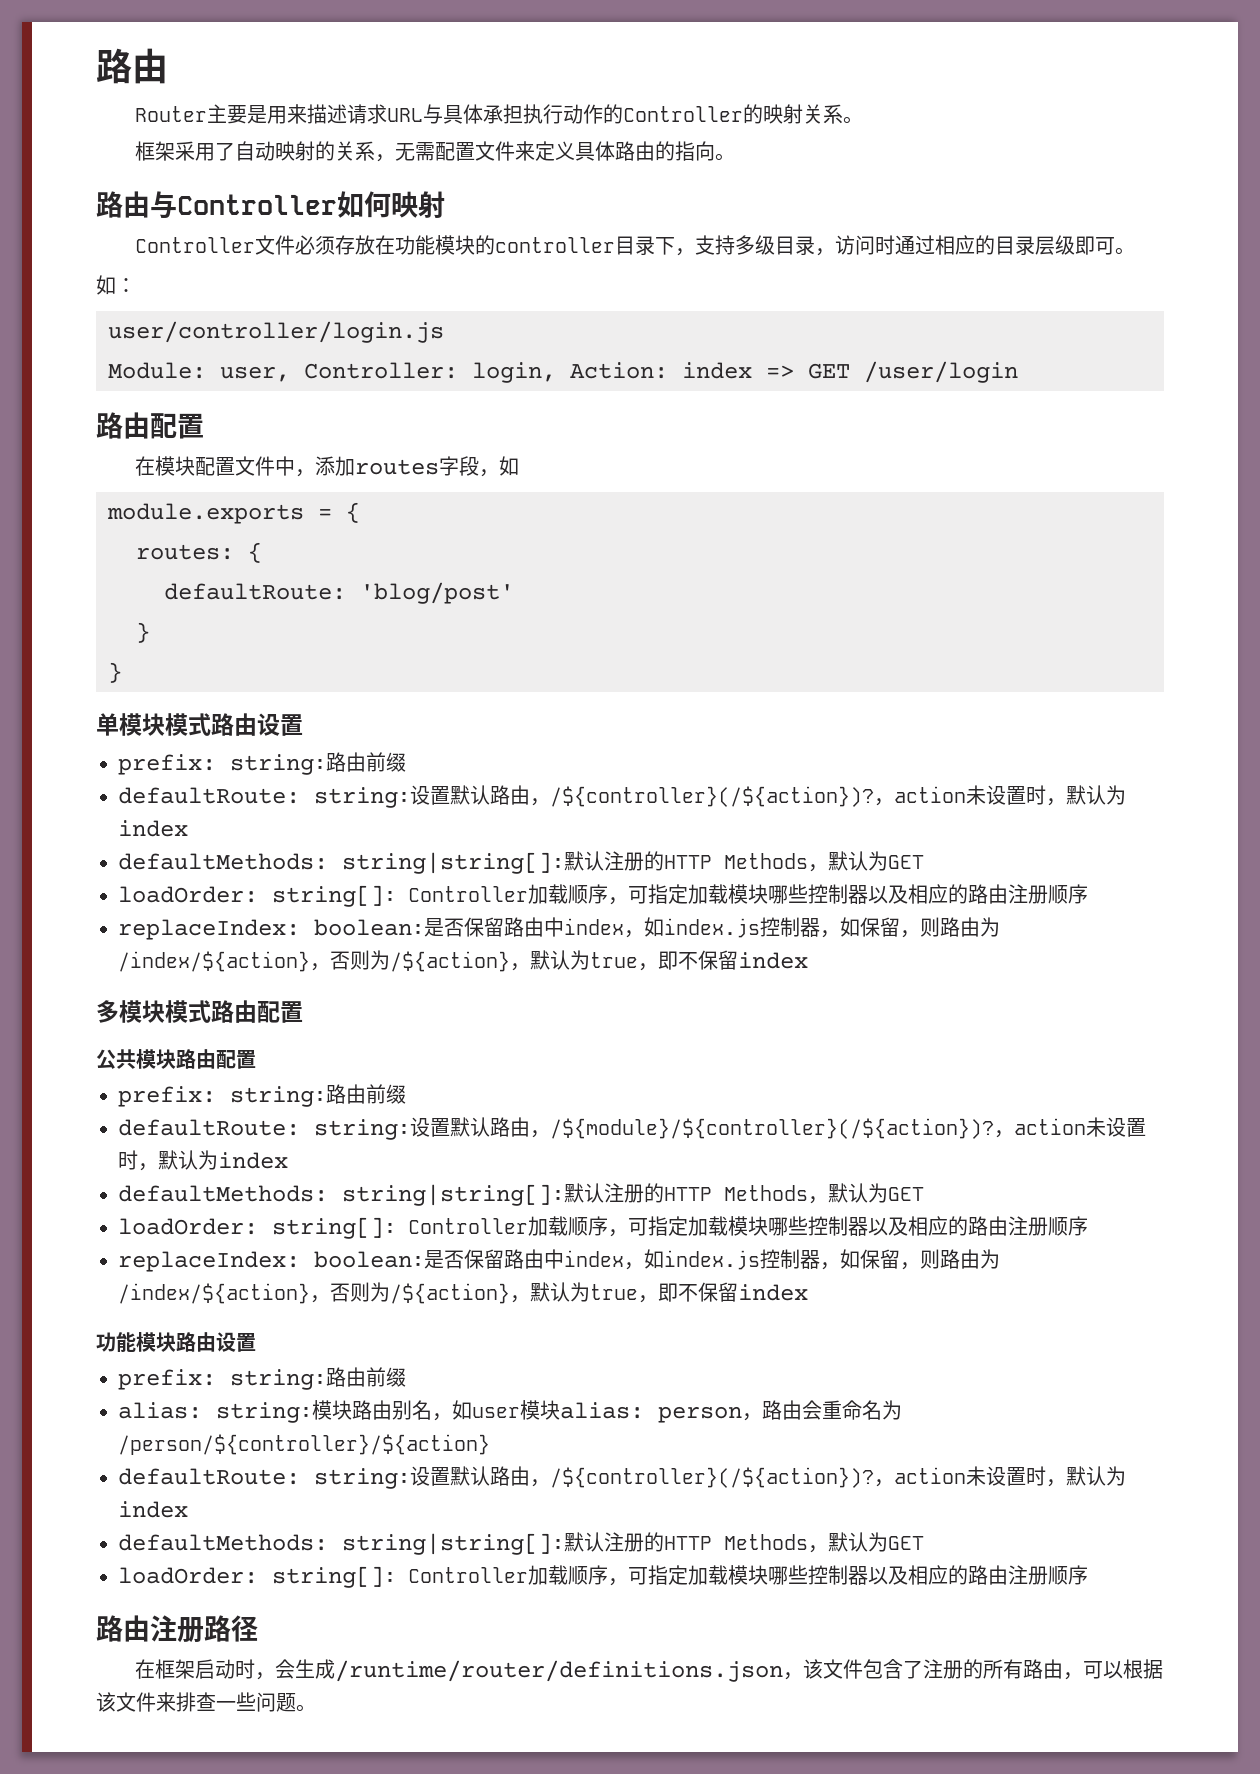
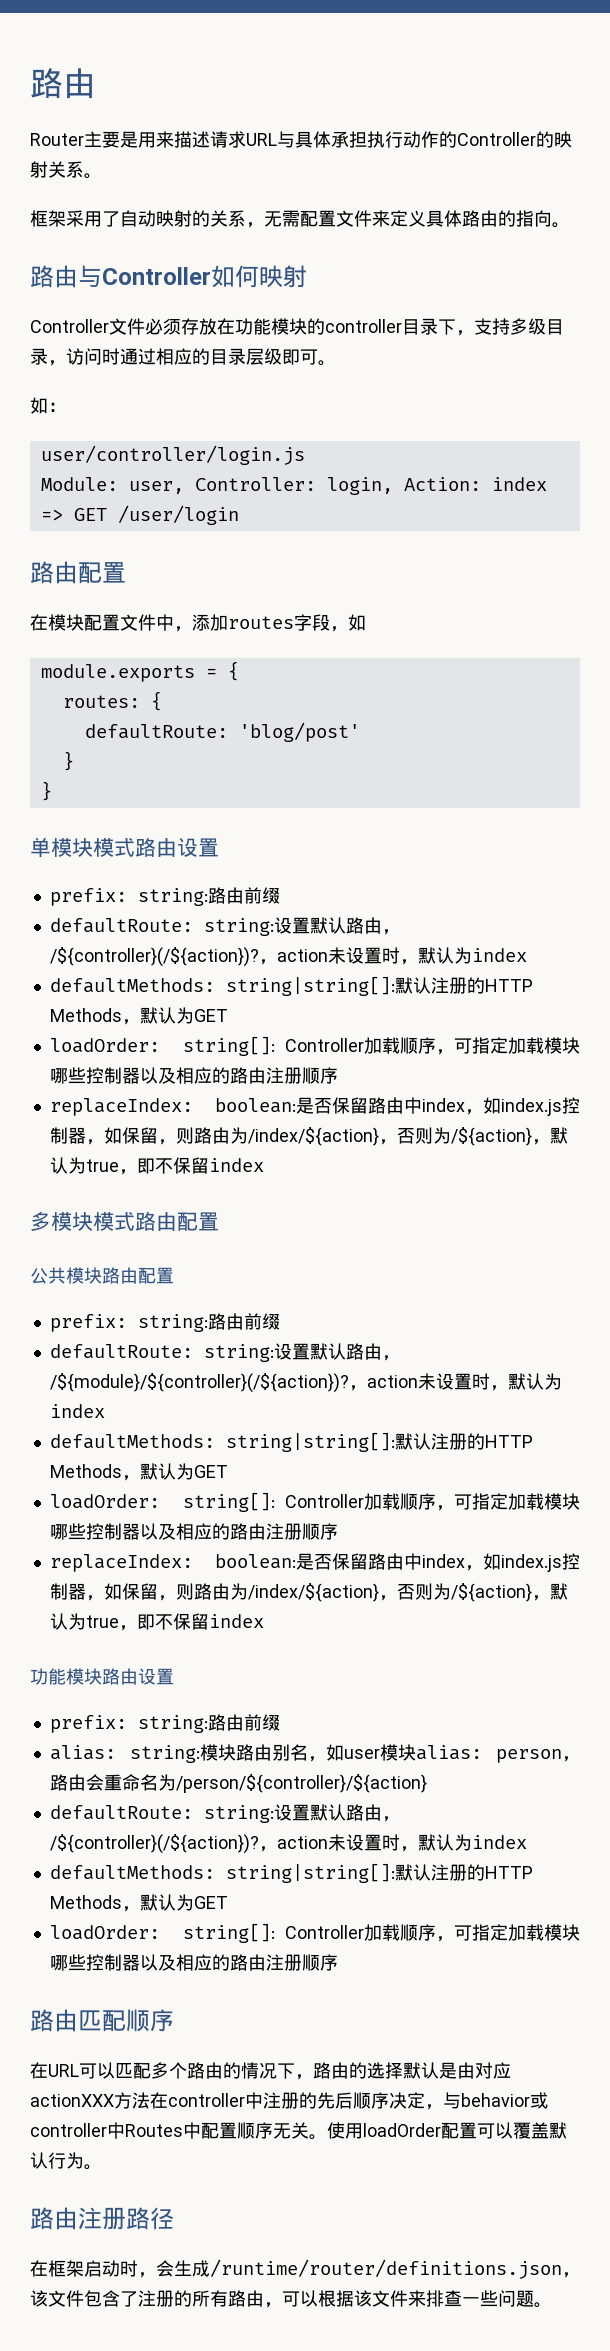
(1088, 1575) none -> [30,2009,174,2032] [30,2062,511,2080] [30,2092,548,2110] [30,2122,567,2140] [30,2152,102,2170] // 路由匹配顺序 // 在URL可以匹配多个路由的情况下，路由的选择默认是由对应actionXXX方法在controller中注册的先后顺序决定，与behavior或controller中Routes中配置顺序无关。使用loadOrder配置可以覆盖默认行为。

